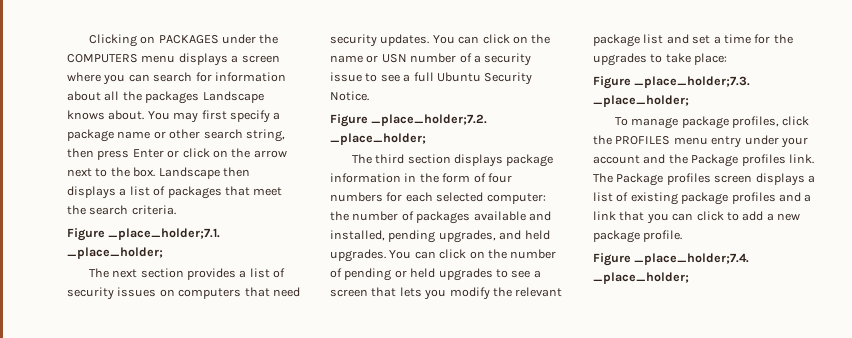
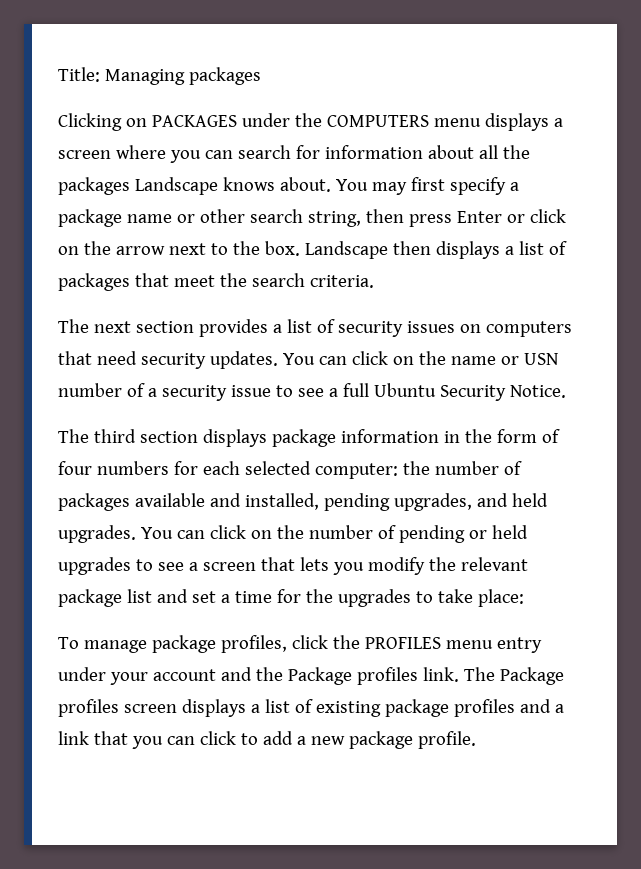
(88, 40) none -> [58,67,261,85] Title: Managing packages //
[67,228,221,241] [67,247,163,259] // Figure _place_holder;7.1. _place_holder; -> (374, 281) none
[330,114,488,127] [330,133,426,145] // Figure _place_holder;7.2. _place_holder; -> (566, 391) none
[593,76,751,89] [593,95,689,107] // Figure _place_holder;7.3. _place_holder; -> (524, 598) none
[593,253,750,266] [593,272,689,284] // Figure _place_holder;7.4. _place_holder; -> (476, 740) none

